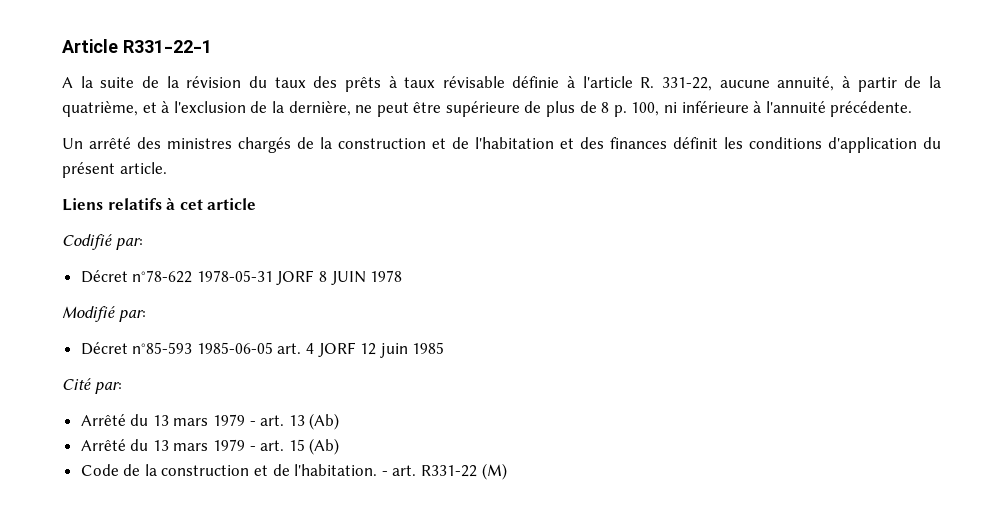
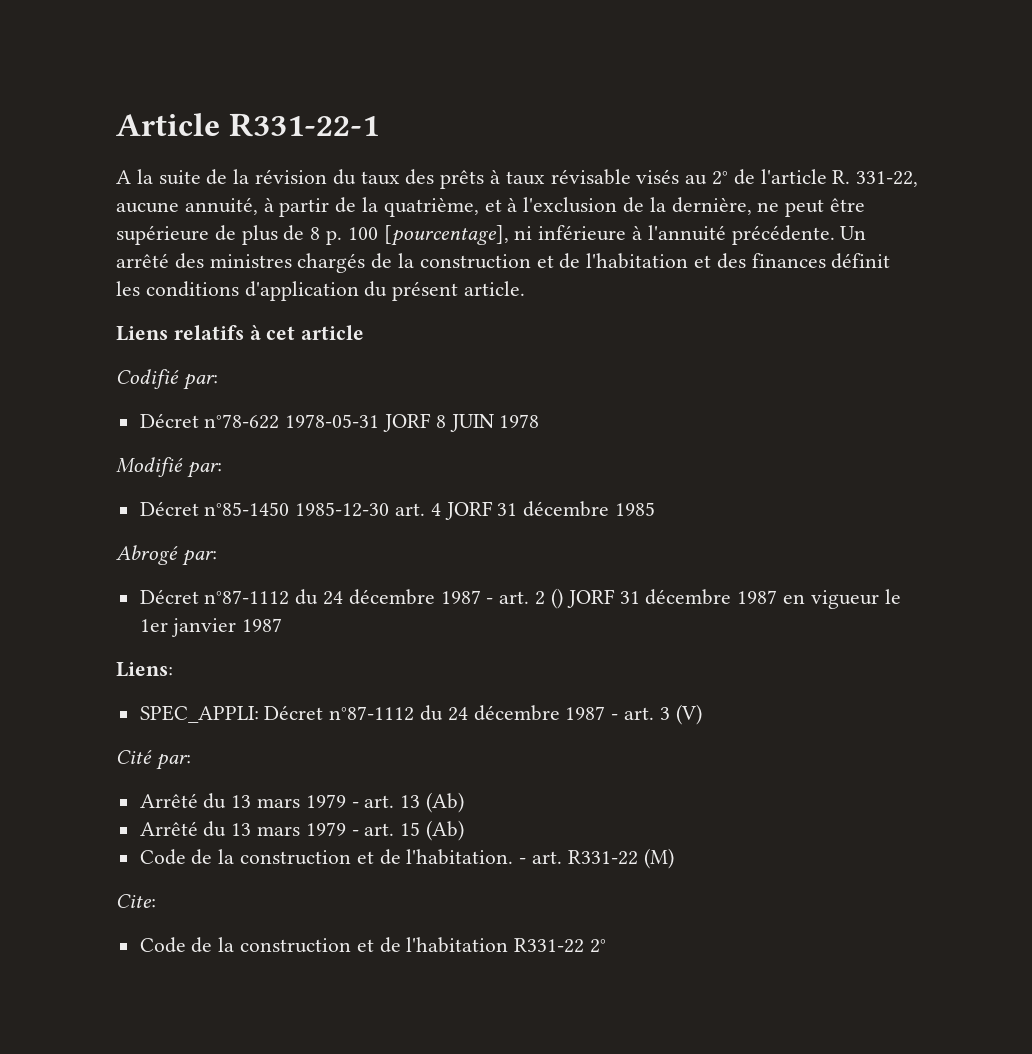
[512,76,576,88] définie à -> [636,169,755,185] visés au 2° de
[631,102,660,116] 100, -> [347,225,509,246] 100 [pourcentage],
(913, 109) // -> (835, 235) none
[132,342,273,354] n°85-593 1985-06-05 -> [204,502,390,517] n°85-1450 1985-12-30
[360,343,408,358] 12 juin -> [497,501,610,517] 31 décembre
(445, 348) none -> [116,545,217,566] [139,588,901,609] [139,618,283,637] [116,662,173,677] [139,704,702,725] // Abrogé par: // Décret n°87-1112 du 24 décembre 1987 - art. 2 () JORF 31 décembre 1987 en vigueur le 1er janvier 1987 // Liens: // SPEC_APPLI: Décret n°87-1112 du 24 décembre 1987 - art. 3 (V)
(507, 471) none -> [116,894,156,908] [139,937,607,953] // Cite: // Code de la construction et de l'habitation R331-22 2°

